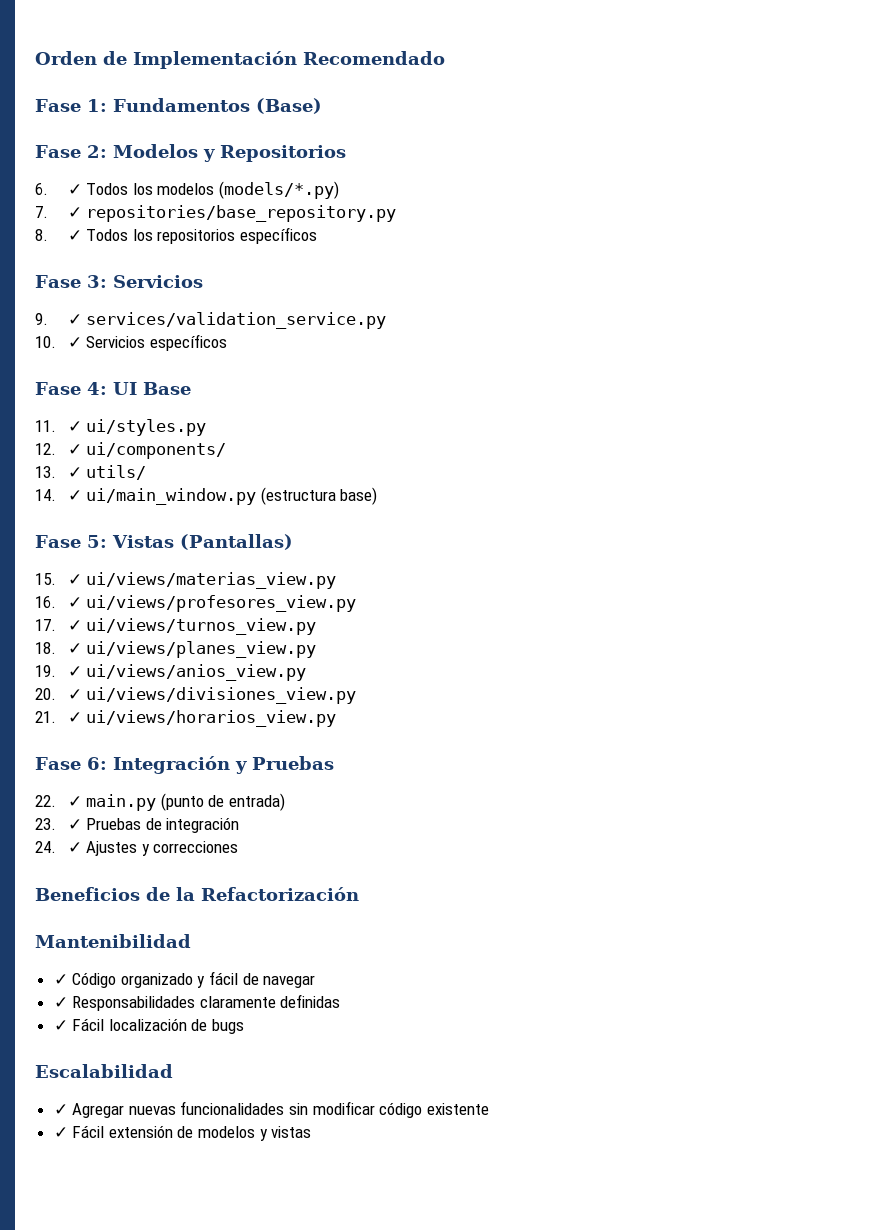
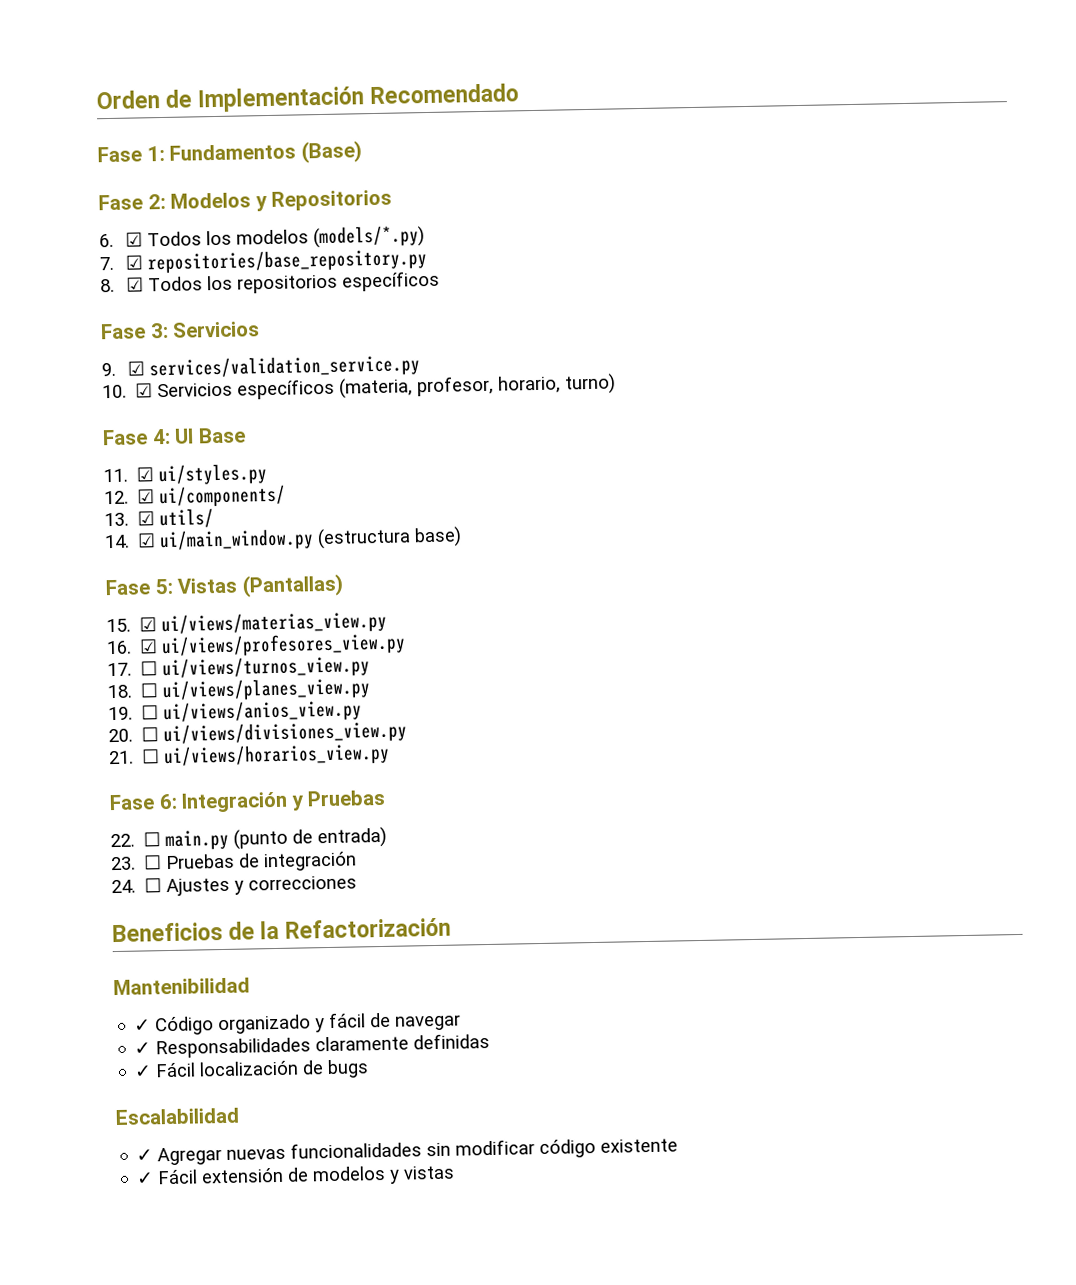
[67,184,82,195] ✓ -> [124,232,143,247] ☑
[67,207,82,218] ✓ -> [124,255,143,270] ☑
[67,230,82,241] ✓ -> [125,277,144,292] ☑
[67,314,82,325] ✓ -> [126,361,145,376] ☑
[67,337,82,348] ✓ -> [135,383,154,398] ☑
(227, 342) none -> [338,373,617,399] (materia, profesor, horario, turno)
[67,421,82,432] ✓ -> [136,467,155,482] ☑
[67,444,82,455] ✓ -> [137,489,156,504] ☑
[67,467,82,478] ✓ -> [137,511,156,526] ☑
[67,490,82,501] ✓ -> [137,533,157,548] ☑
[67,574,82,585] ✓ -> [139,617,158,632] ☑
[67,597,82,608] ✓ -> [139,639,159,654] ☑
[67,620,82,631] ✓ -> [140,661,159,676] ☐
[67,643,82,654] ✓ -> [140,683,159,698] ☐
[67,666,82,677] ✓ -> [141,705,160,720] ☐
[67,689,82,700] ✓ -> [141,727,160,742] ☐
[67,712,82,723] ✓ -> [141,749,161,764] ☐
[67,796,82,807] ✓ -> [143,832,162,847] ☐
[67,819,82,830] ✓ -> [143,855,163,870] ☐
[67,842,82,853] ✓ -> [144,878,163,893] ☐

